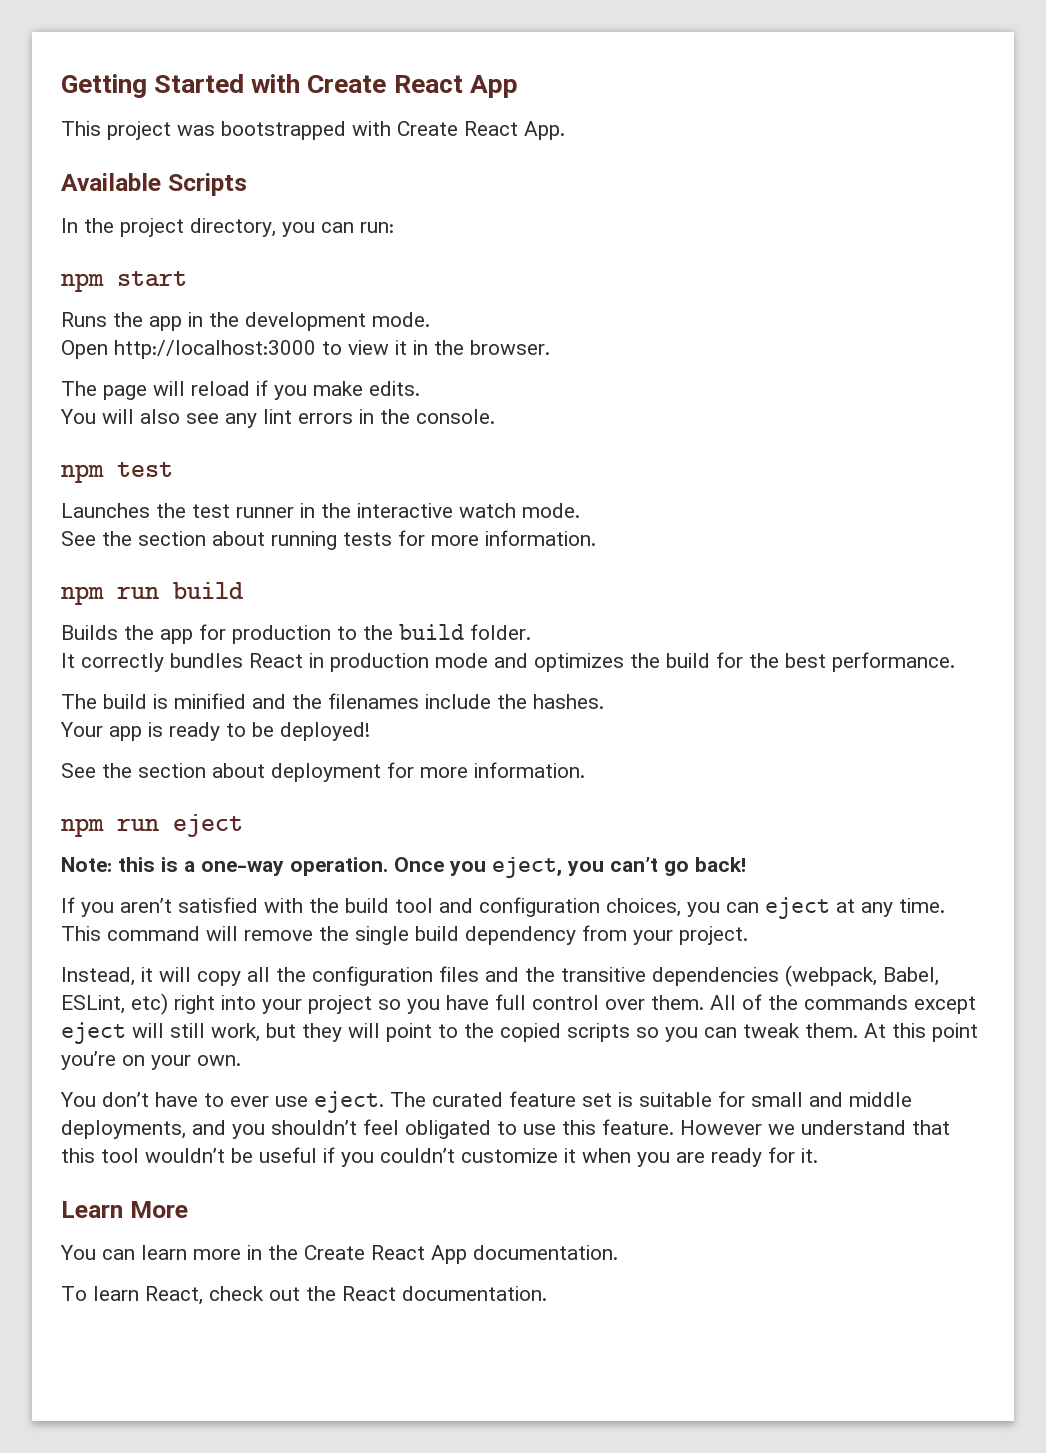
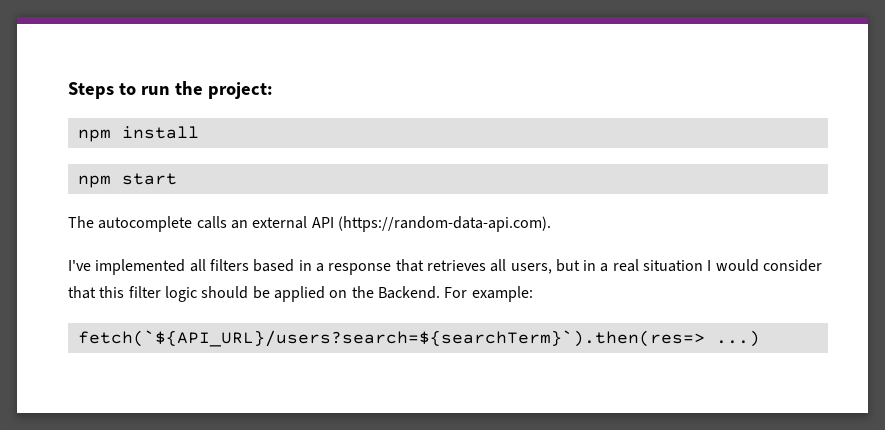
[61,74,518,98] [61,121,565,140] [61,173,247,196] [61,218,394,237] [61,271,187,292] [61,312,430,331] [61,340,550,359] [61,380,420,400] [60,409,495,428] [61,462,173,483] [61,503,580,518] [61,530,596,550] [61,582,244,605] [61,624,531,644] [61,652,955,672] [61,693,604,709] [60,722,370,741] [61,762,585,782] [61,814,243,837] [61,857,746,878] [61,897,945,919] [61,925,748,945] [61,965,939,987] [61,993,976,1015] [61,1022,978,1044] [61,1051,241,1070] [60,1091,912,1113] [61,1119,950,1139] [61,1147,818,1167] [61,1201,188,1218] [60,1245,618,1264] [61,1286,547,1305] Getting Started with Create React App // This project was bootstrapped with Create React App. // Available Scripts // In the project directory, you can run: // npm start // Runs the app in the development mode. // Open http://localhost:3000 to view it in the browser. // The page will reload if you make edits. // You will also see any lint errors in the console. // npm test // Launches the test runner in the interactive watch mode. // See the section about running tests for more information. // npm run build // Builds the app for production to the build folder. // It correctly bundles React in production mode and optimizes the build for the best performance. // The build is minified and the filenames include the hashes. // Your app is ready to be deployed! // See the section about deployment for more information. // npm run eject // Note: this is a one-way operation. Once you eject, you can’t go back! // If you aren’t satisfied with the build tool and configuration choices, you can eject at any time. This command will remove the single build dependency from your project. // Instead, it will copy all the configuration files and the transitive dependencies (webpack, Babel, ESLint, etc) right into your project so you have full control over them. All of the commands except eject will still work, but they will point to the copied scripts so you can tweak them. At this point you’re on your own. // You don’t have to ever use eject. The curated feature set is suitable for small and middle deployments, and you shouldn’t feel obligated to use this feature. However we understand that this tool wouldn’t be useful if you couldn’t customize it when you are ready for it. // Learn More // You can learn more in the Create React App documentation. // To learn React, check out the React documentation. -> [68,81,273,99] [77,126,199,142] [77,173,177,188] [68,216,551,232] [68,259,823,275] [68,286,533,302] [77,330,760,347] Steps to run the project: // npm install // npm start // The autocomplete calls an external API (https://random-data-api.com). // I've implemented all filters based in a response that retrieves all users, but in a real situation I would consider that this filter logic should be applied on the Backend. For example: // fetch(`${API_URL}/users?search=${searchTerm}`).then(res=> ...)

